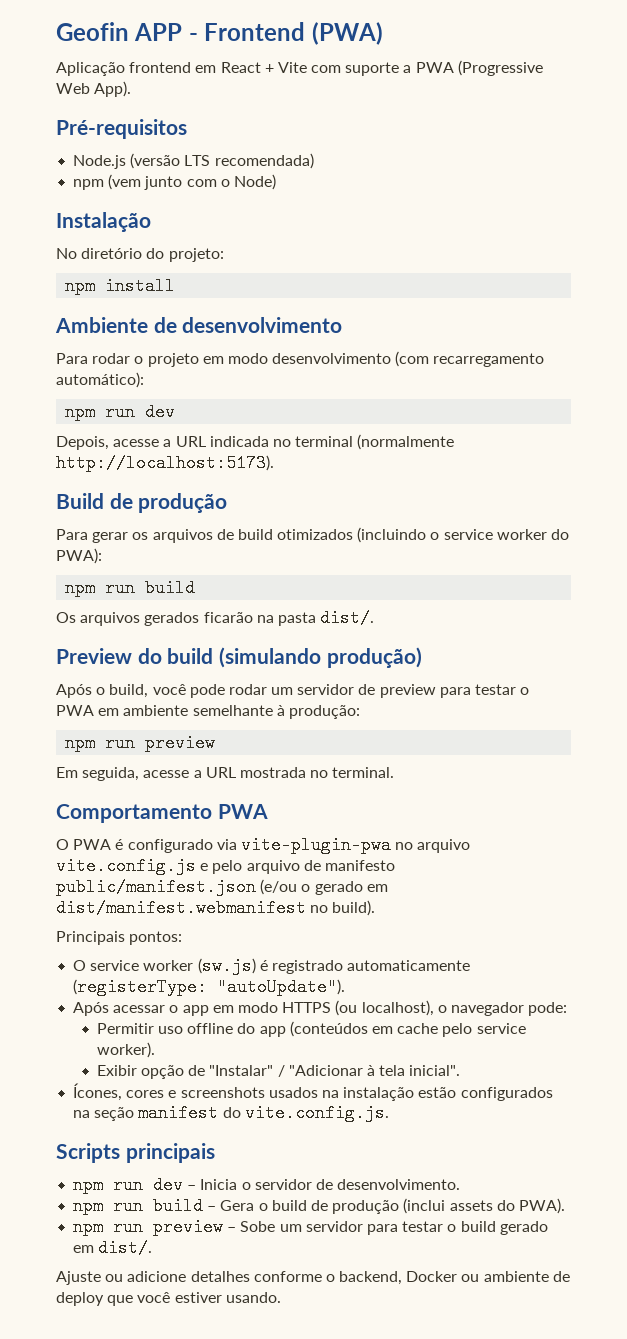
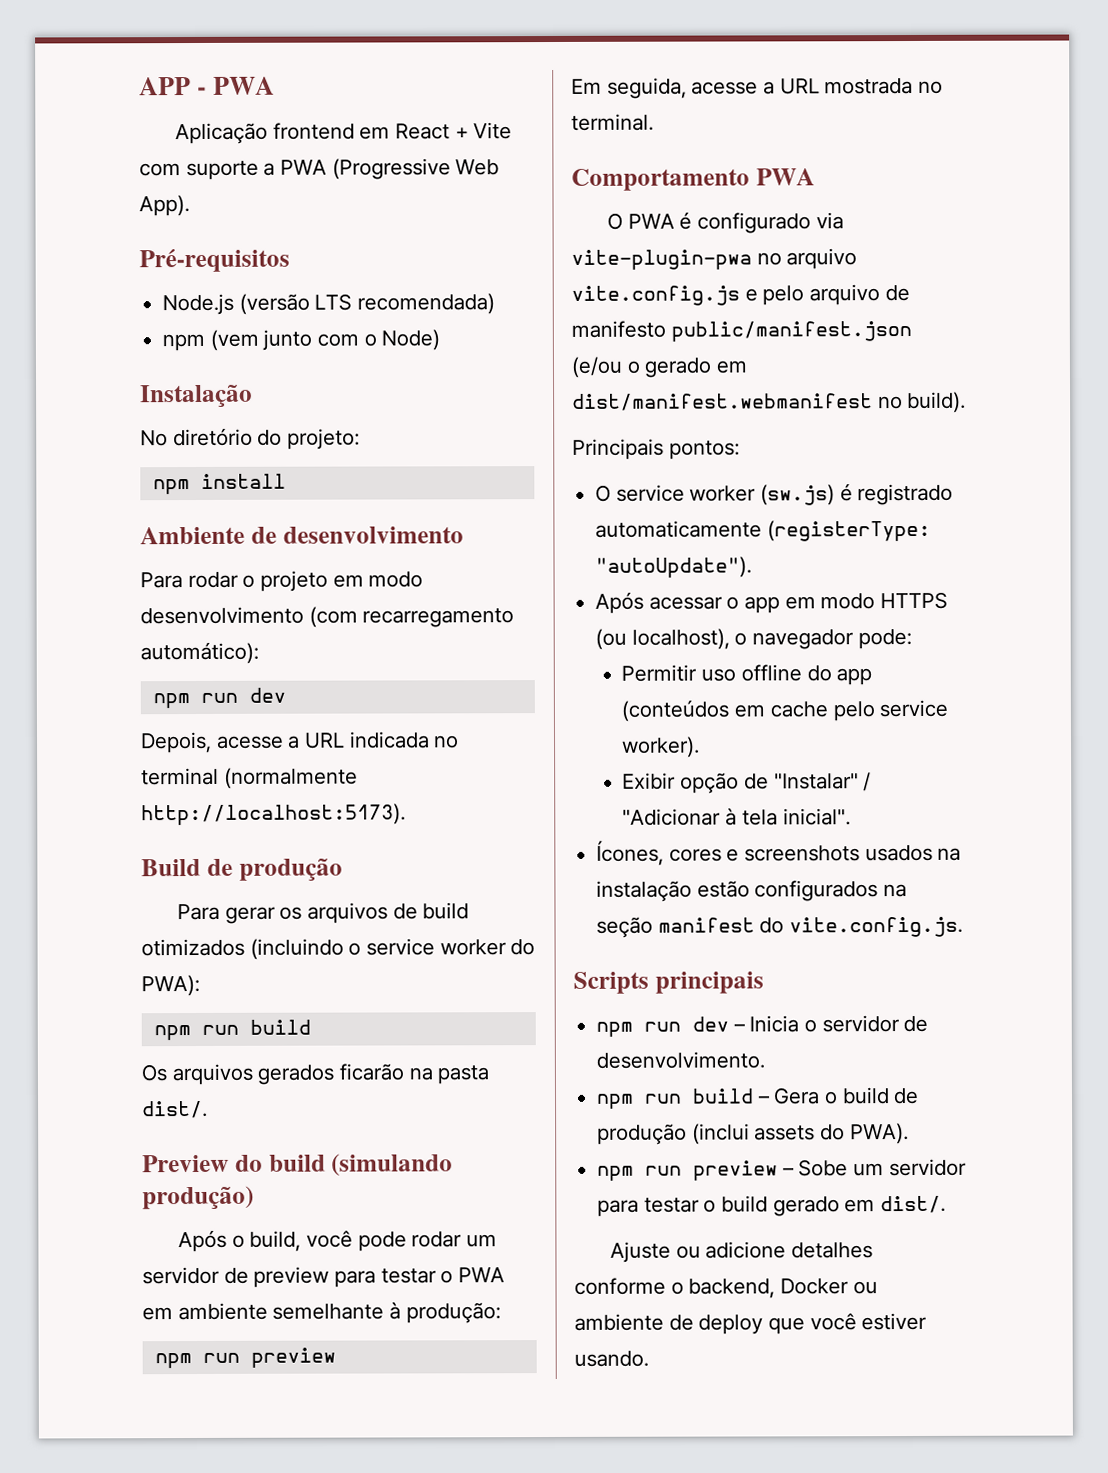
[56,22,129,41] Geofin -> (139, 86) none
[204,22,383,45] Frontend (PWA) -> [213,76,276,95] PWA

